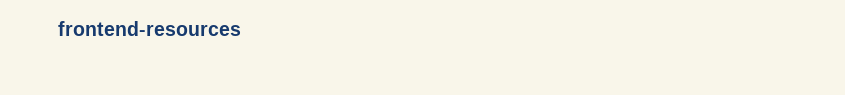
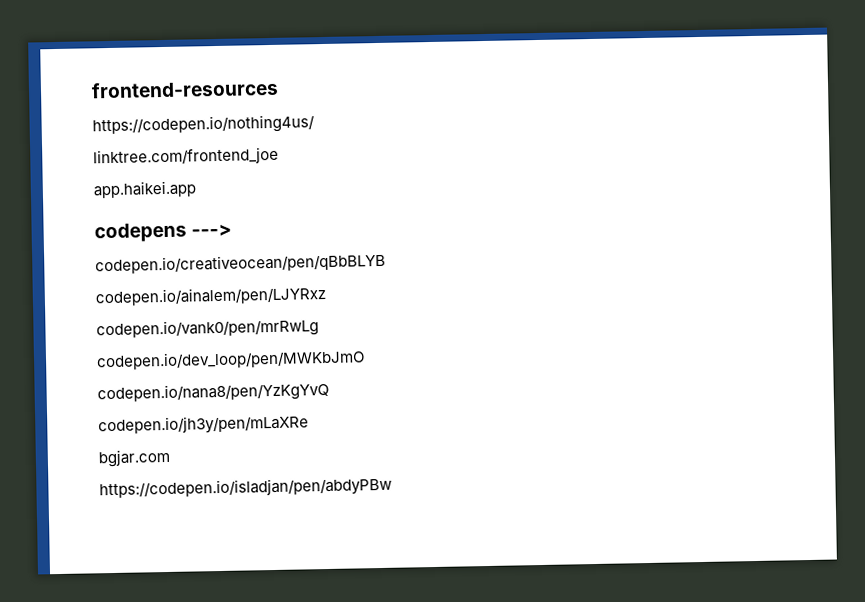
(241, 28) none -> [92,114,315,136] [93,146,279,167] [93,180,197,199] [94,222,233,243] [95,252,386,275] [95,285,326,307] [96,318,319,340] [96,349,365,371] [97,381,329,404] [98,414,309,436] [98,448,171,468] [99,476,392,500] // https://codepen.io/nothing4us/ // linktree.com/frontend_joe // app.haikei.app // codepens ---> // codepen.io/creativeocean/pen/qBbBLYB // codepen.io/ainalem/pen/LJYRxz // codepen.io/vank0/pen/mrRwLg // codepen.io/dev_loop/pen/MWKbJmO // codepen.io/nana8/pen/YzKgYvQ // codepen.io/jh3y/pen/mLaXRe // bgjar.com // https://codepen.io/isladjan/pen/abdyPBw

